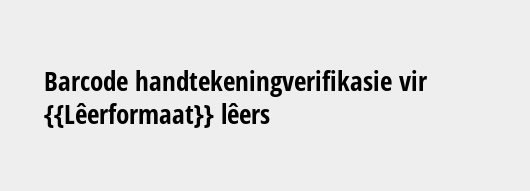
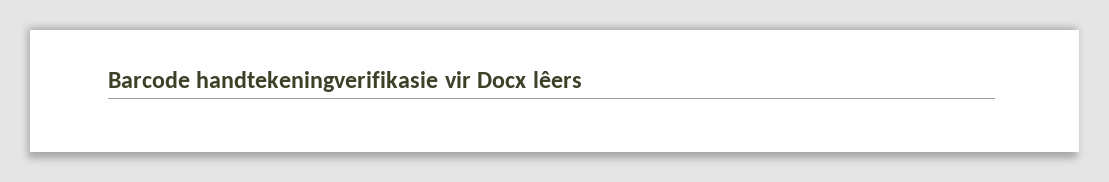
[44,103,214,128] {{Lêerformaat}} -> [477,72,527,88] Docx

